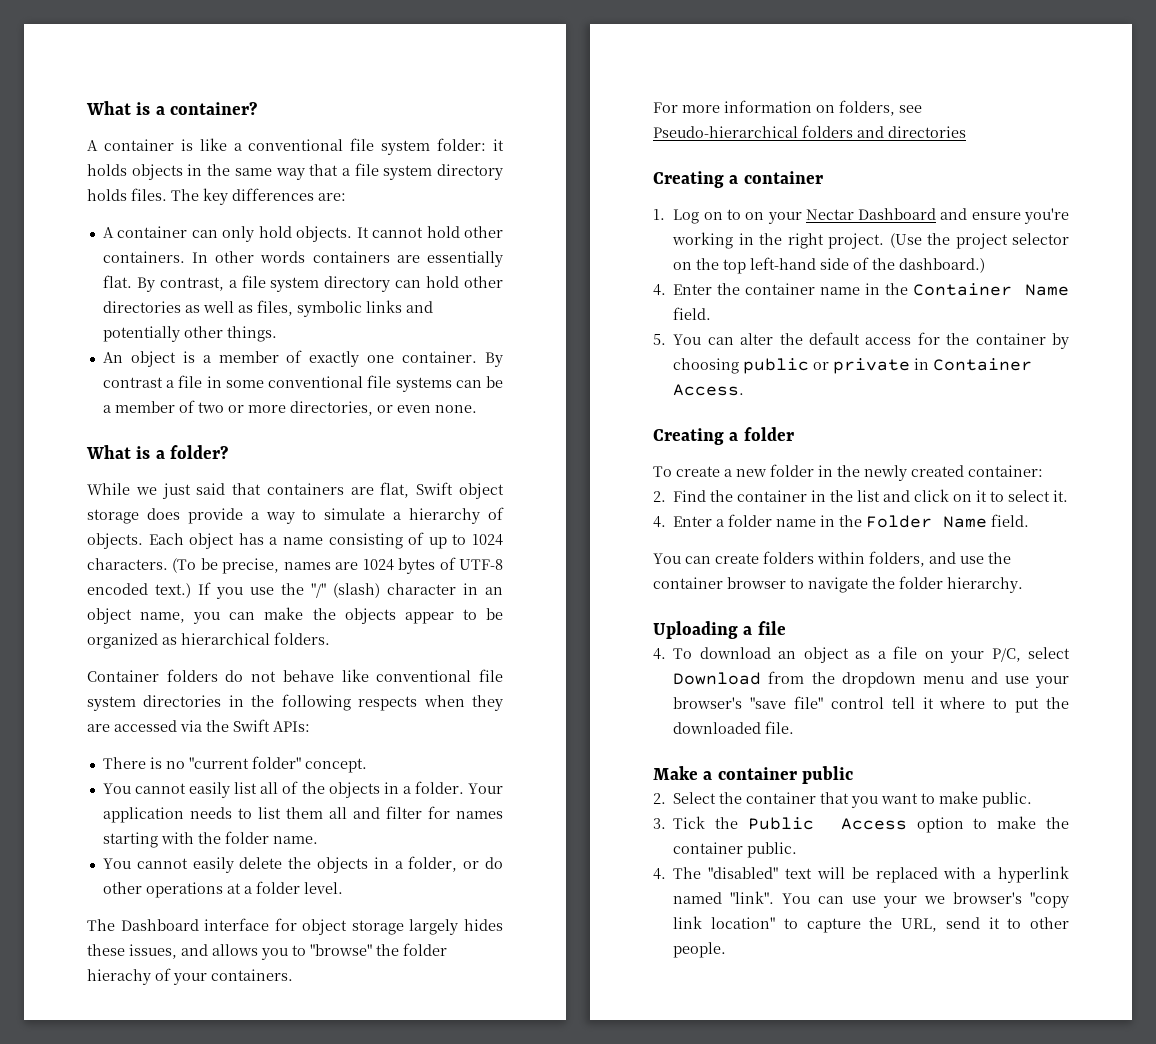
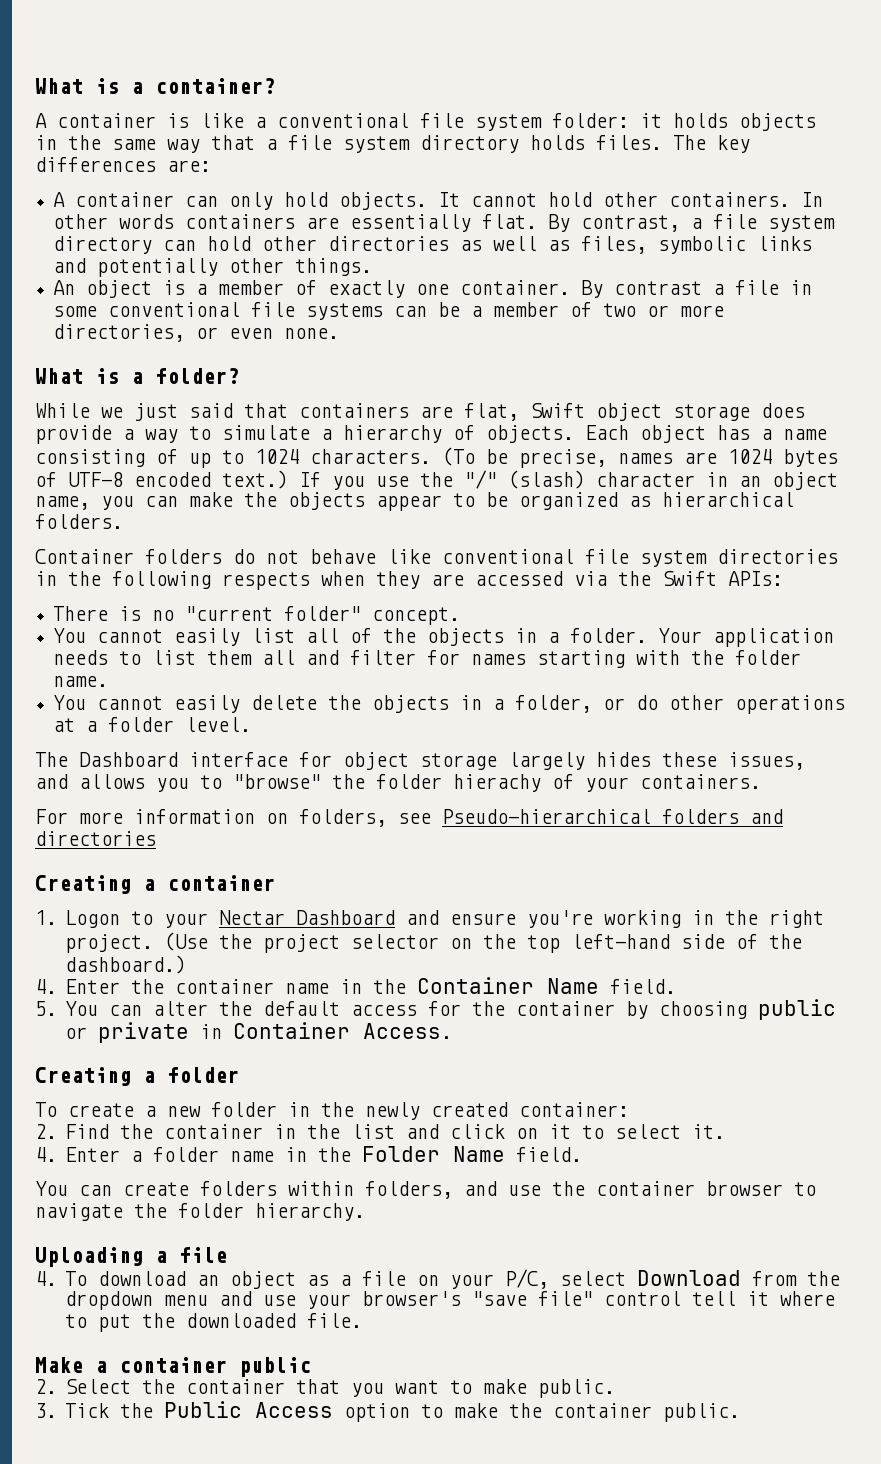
[673,209,765,224] Log on to on -> [65,910,154,928] Logon to
[653,866,1069,883] [673,891,1069,908] [673,916,1069,933] [673,942,727,958] // 4. The "disabled" text will be replaced with a hyperlink named "link". You can use your we browser's "copy link location" to capture the URL, send it to other people. -> (741, 1412) none

